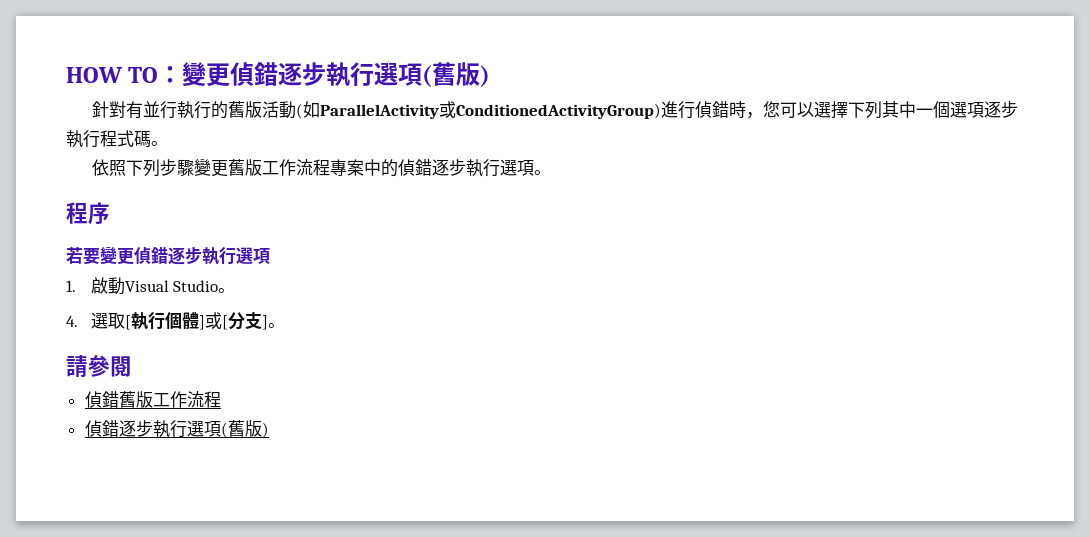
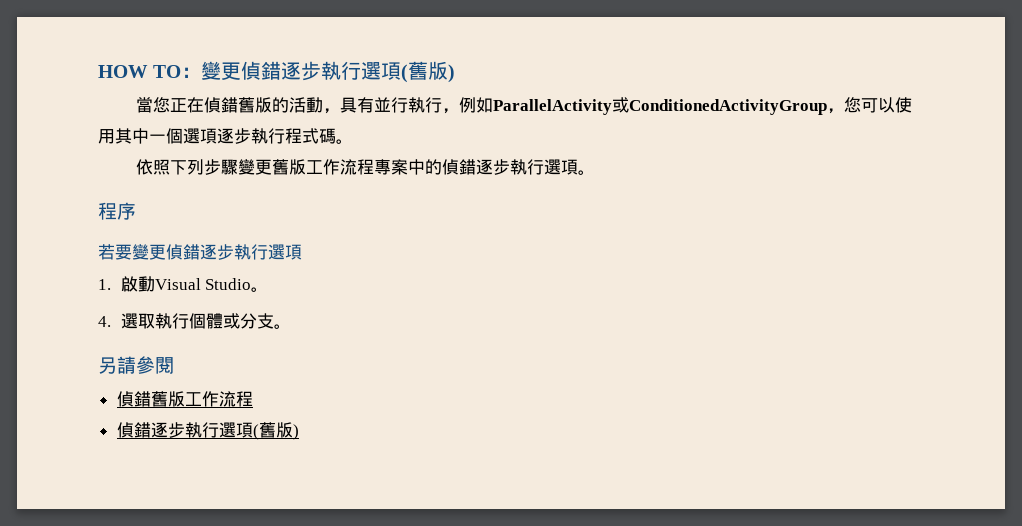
[92,101,883,119] 針對有並行執行的舊版活動(如ParallelActivity或ConditionedActivityGroup)進行偵錯時，您可以選擇下列 -> [136,97,913,115] [98,129,115,144] 當您正在偵錯舊版的活動，具有並行執行，例如ParallelActivity或ConditionedActivityGroup，您可以使用
[124,315,131,330] [ -> (155, 321) none
[198,311,285,330] ]或[分支]。 // -> [222,313,291,329] [98,357,117,374] 或分支。 // 另

